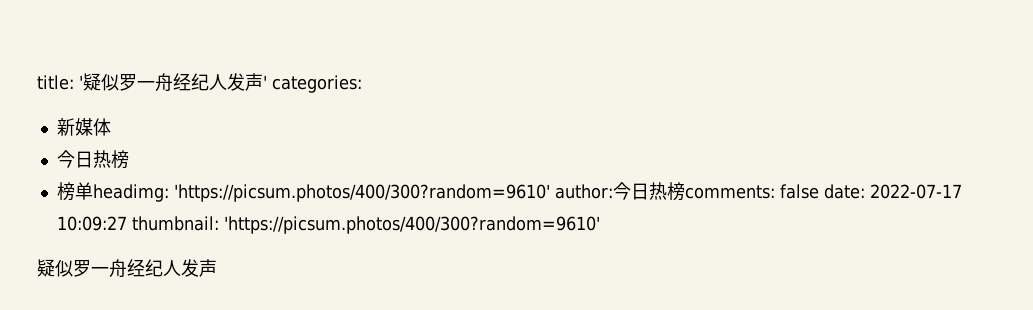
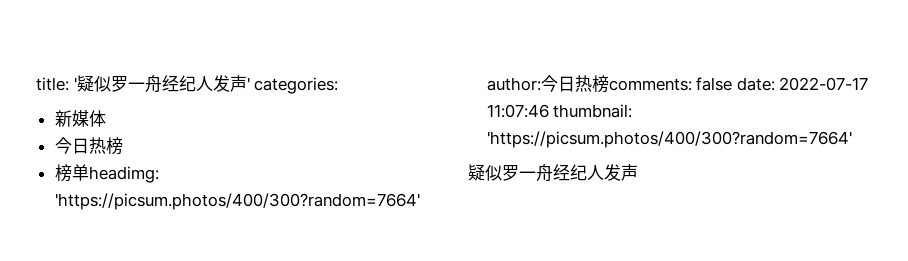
[173,184,550,202] 'https://picsum.photos/400/300?random=9610' -> [54,193,420,210] 'https://picsum.photos/400/300?random=7664'
[56,216,600,234] 10:09:27 thumbnail: 'https://picsum.photos/400/300?random=9610' -> [486,104,633,118] [486,131,852,148] 11:07:46 thumbnail: 'https://picsum.photos/400/300?random=7664'

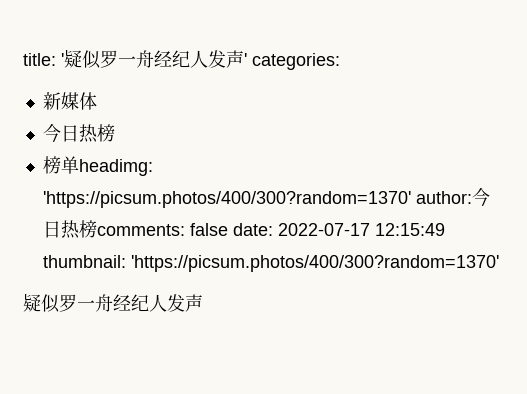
[54,193,420,210] 'https://picsum.photos/400/300?random=7664' -> [42,191,411,208] 'https://picsum.photos/400/300?random=1370'
[486,104,633,118] [486,131,852,148] 11:07:46 thumbnail: 'https://picsum.photos/400/300?random=7664' -> [374,223,445,236] [42,255,499,272] 12:15:49 thumbnail: 'https://picsum.photos/400/300?random=1370'

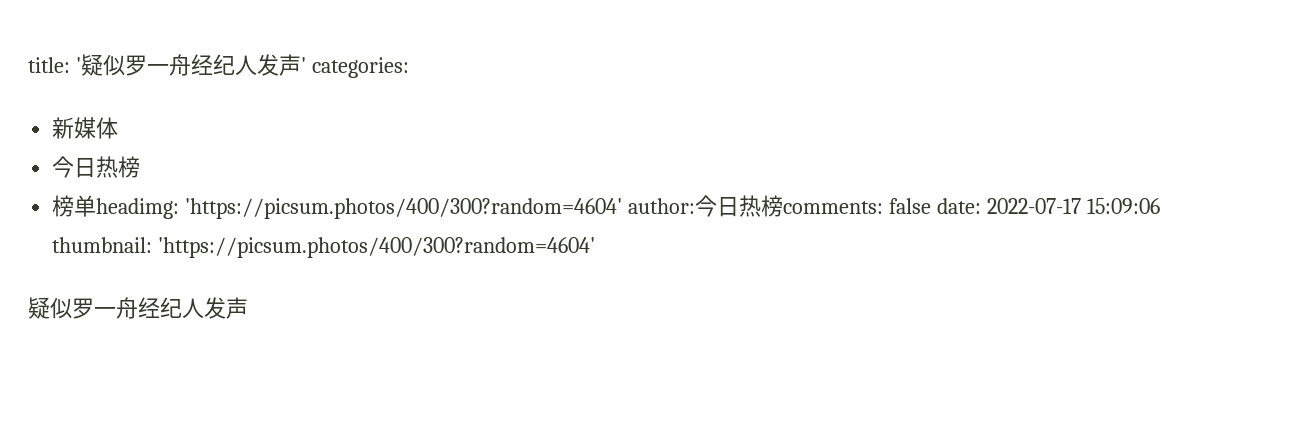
[42,191,411,208] 'https://picsum.photos/400/300?random=1370' -> [185,198,623,219] 'https://picsum.photos/400/300?random=4604'
[374,223,445,236] [42,255,499,272] 12:15:49 thumbnail: 'https://picsum.photos/400/300?random=1370' -> [1086,198,1160,214] [52,237,596,258] 15:09:06 thumbnail: 'https://picsum.photos/400/300?random=4604'

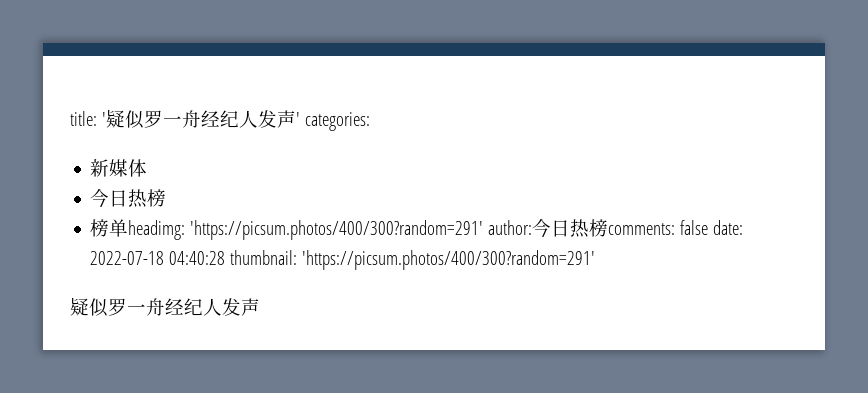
[185,198,623,219] 'https://picsum.photos/400/300?random=4604' -> [190,220,484,240] 'https://picsum.photos/400/300?random=291'
[986,198,1160,214] [52,237,596,258] 2022-07-17 15:09:06 thumbnail: 'https://picsum.photos/400/300?random=4604' -> [90,250,596,270] 2022-07-18 04:40:28 thumbnail: 'https://picsum.photos/400/300?random=291'

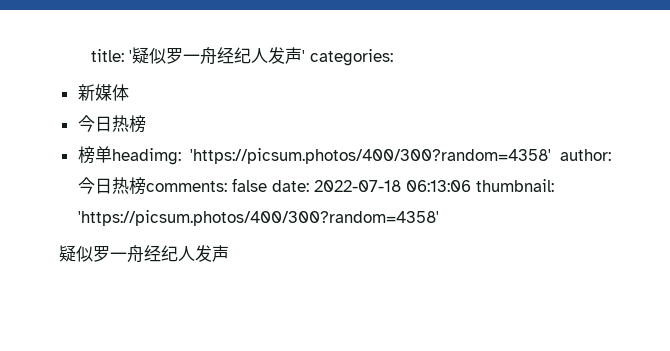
[190,220,484,240] 'https://picsum.photos/400/300?random=291' -> [189,148,551,164] 'https://picsum.photos/400/300?random=4358'
[169,250,596,270] 04:40:28 thumbnail: 'https://picsum.photos/400/300?random=291' -> [405,179,554,192] [77,210,439,226] 06:13:06 thumbnail: 'https://picsum.photos/400/300?random=4358'

